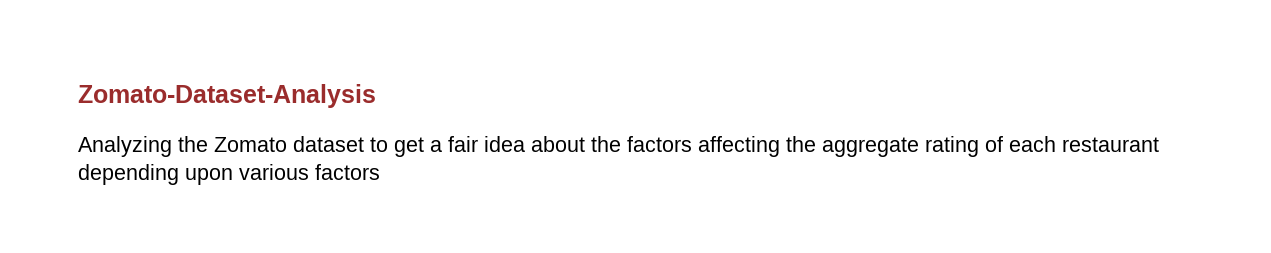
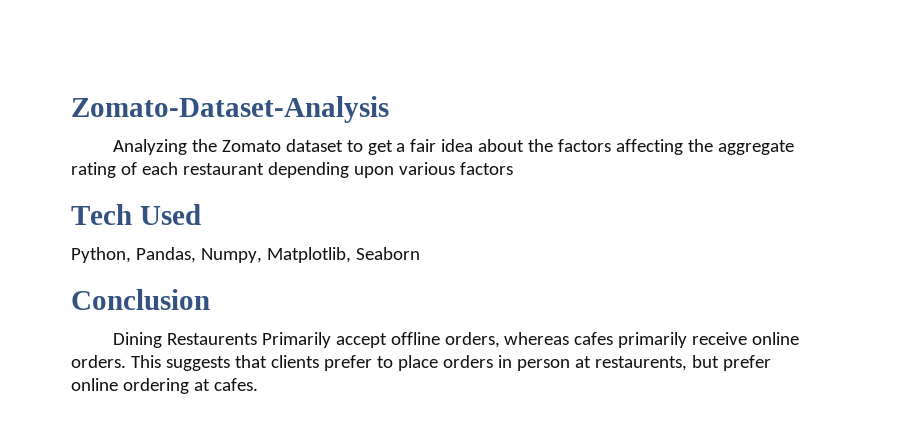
(380, 172) none -> [71,204,201,225] [71,247,420,263] [71,289,210,310] [112,332,800,348] [71,355,771,371] [71,378,258,394] // Tech Used // Python, Pandas, Numpy, Matplotlib, Seaborn // Conclusion // Dining Restaurents Primarily accept offline orders, whereas cafes primarily receive online orders. This suggests that clients prefer to place orders in person at restaurents, but prefer online ordering at cafes.

